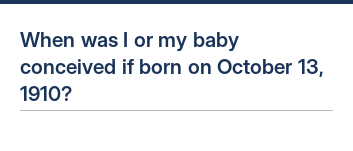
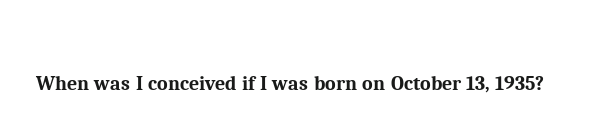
[133,32,239,52] [20,59,134,74] or my baby conceived if -> [148,75,309,90] conceived if I was
[20,86,72,101] 1910? -> [495,76,545,90] 1935?

